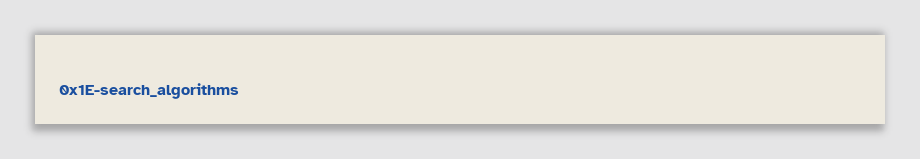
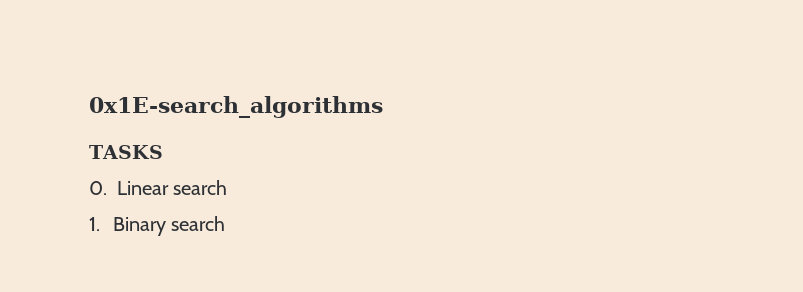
(239, 91) none -> [89,145,163,159] [89,180,228,195] [89,216,226,236] // TASKS // 0. Linear search // 1. Binary search

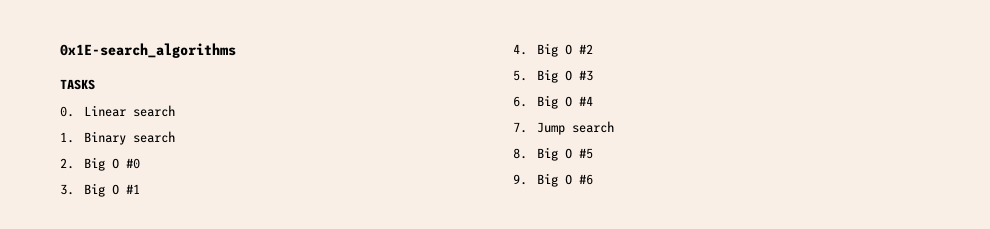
(226, 223) none -> [60,157,141,171] [60,183,141,197] [513,43,594,57] [513,69,594,83] [513,95,594,109] [513,121,615,135] [513,147,594,161] [513,173,594,187] // 2. Big O #0 // 3. Big O #1 // 4. Big O #2 // 5. Big O #3 // 6. Big O #4 // 7. Jump search // 8. Big O #5 // 9. Big O #6

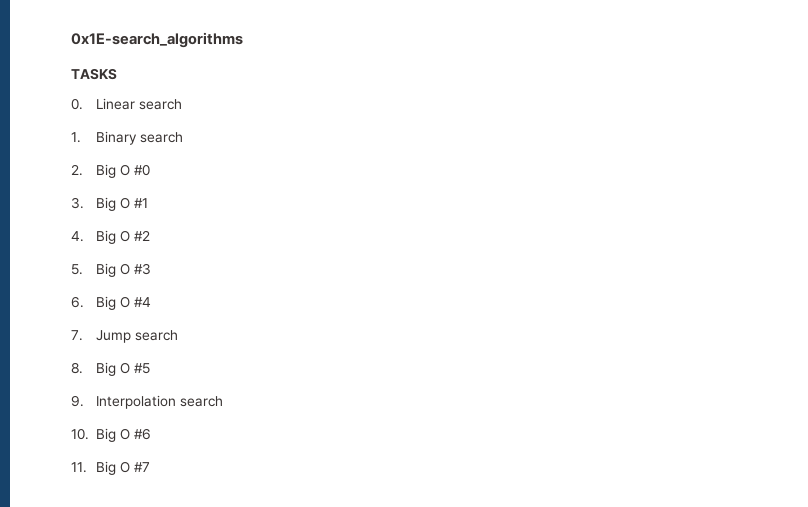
(527, 179) none -> [95,395,223,409] [71,428,89,440] Interpolation search // 10.
(594, 179) none -> [71,461,150,475] // 11. Big O #7

